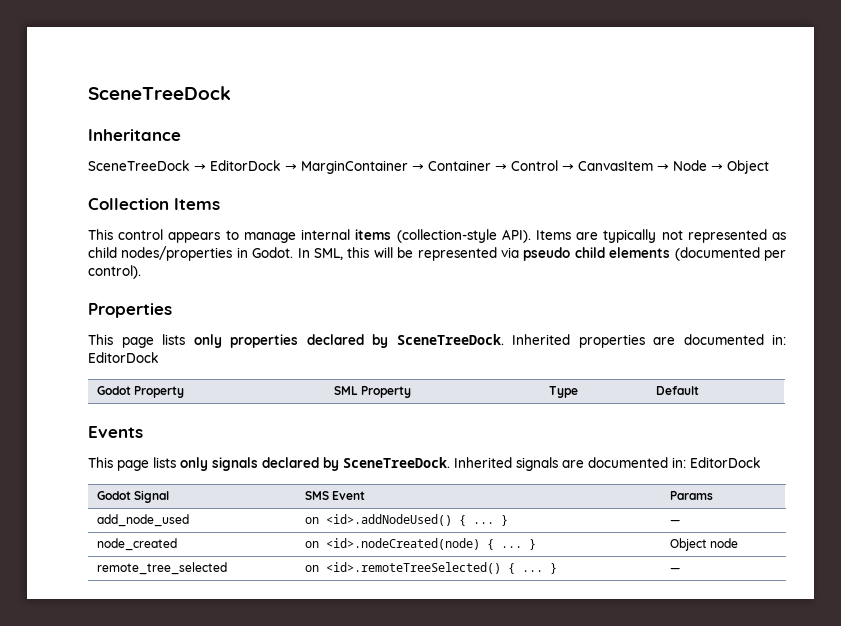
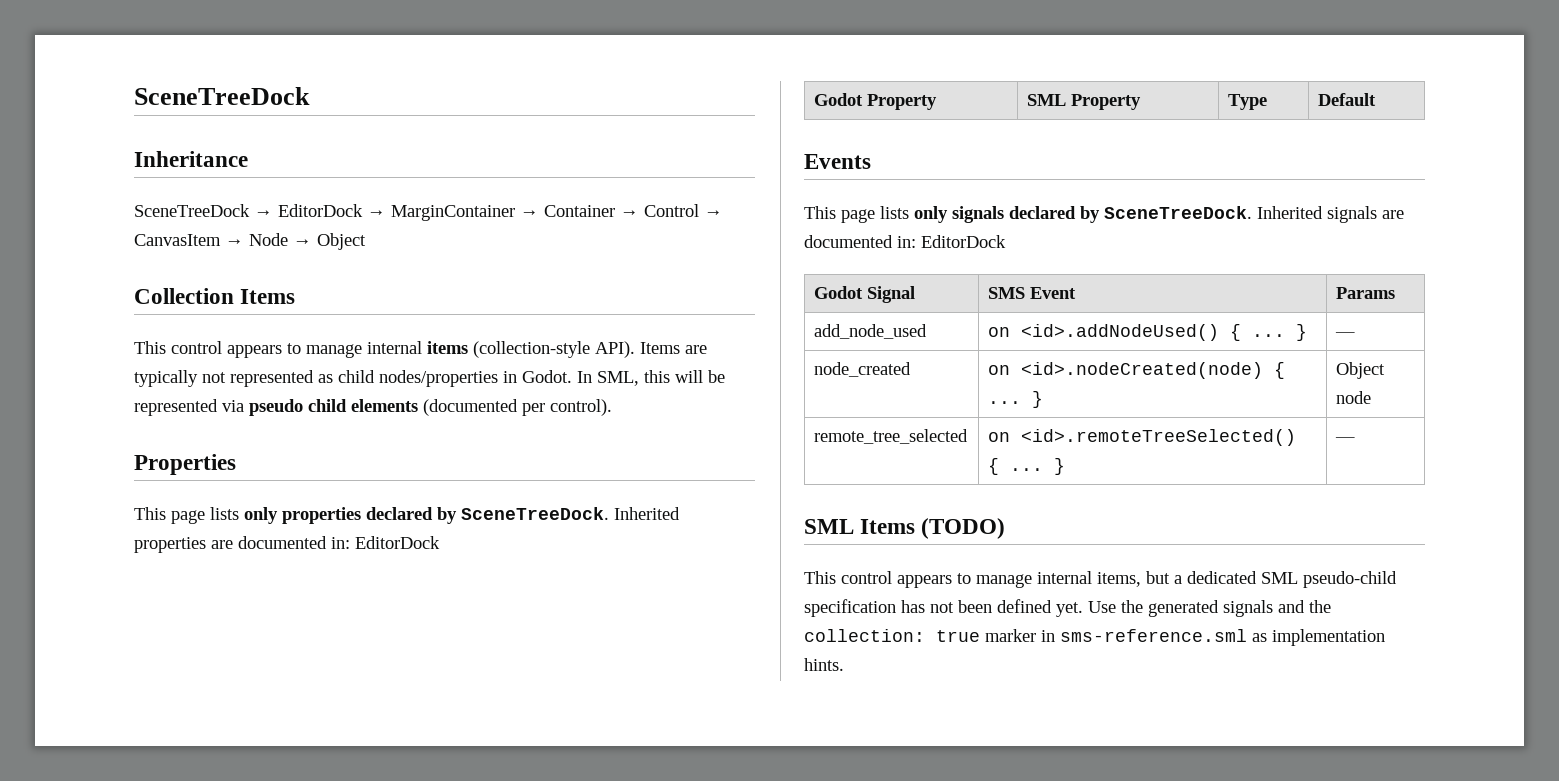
(681, 570) none -> [804,518,1006,539] [804,571,1397,588] [804,599,1331,617] [804,629,1385,646] [804,658,844,671] // SML Items (TODO) // This control appears to manage internal items, but a dedicated SML pseudo-child specification has not been defined yet. Use the generated signals and the collection: true marker in sms-reference.sml as implementation hints.

